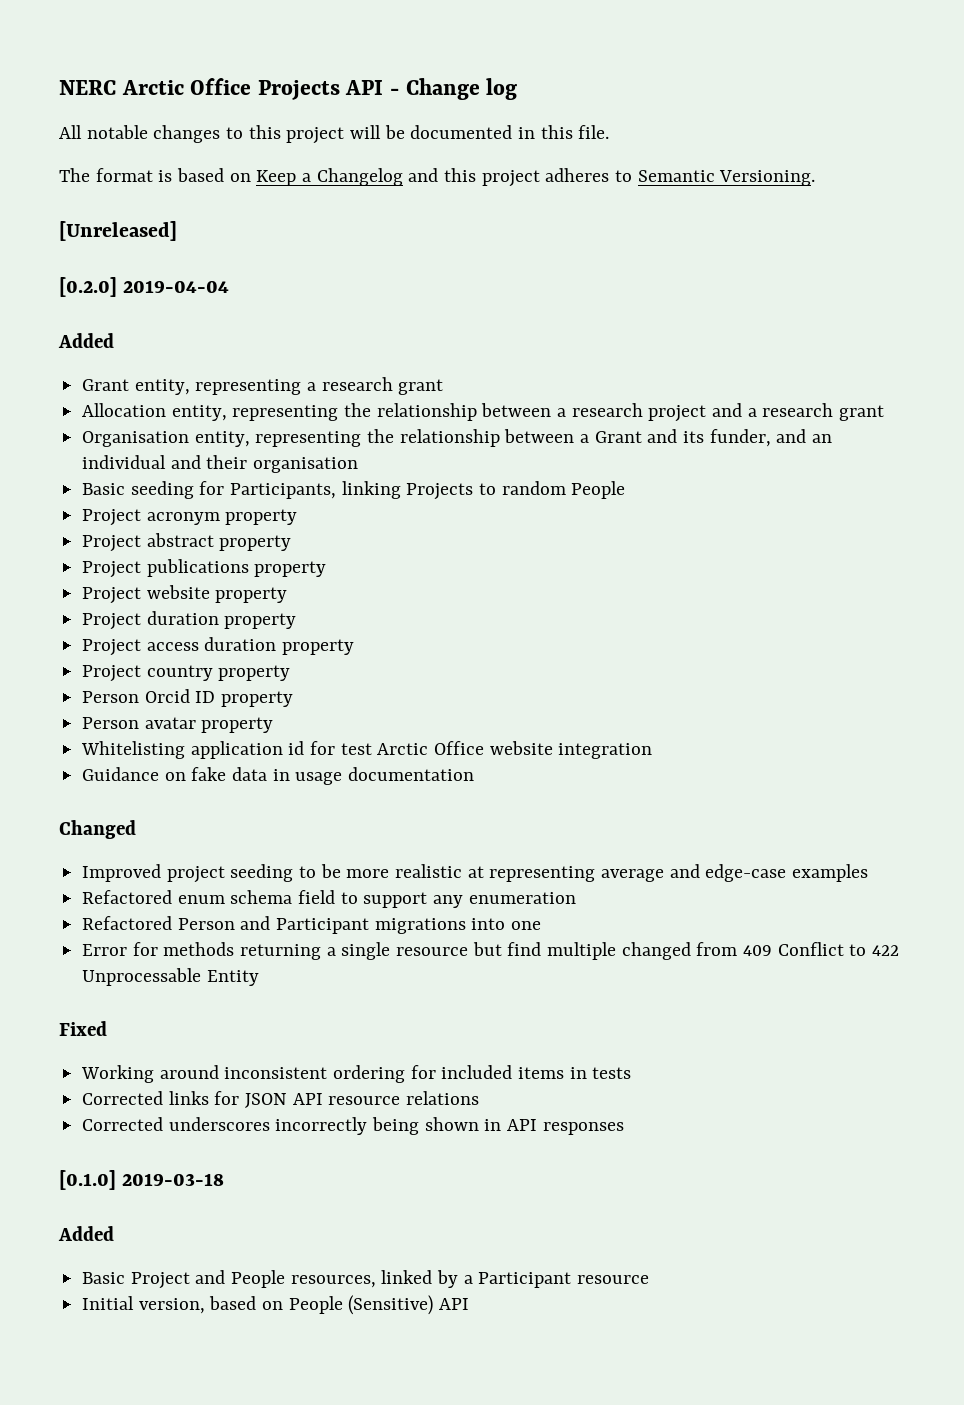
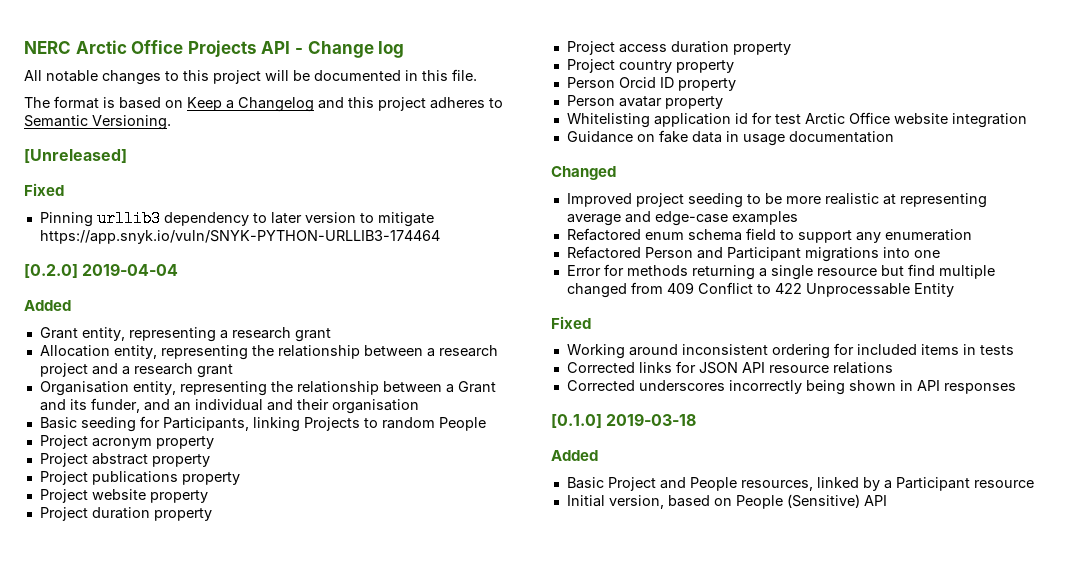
(177, 231) none -> [24,183,64,196] [39,210,434,227] [39,230,440,244] // Fixed // Pinning urllib3 dependency to later version to mitigate https://app.snyk.io/vuln/SNYK-PYTHON-URLLIB3-174464

